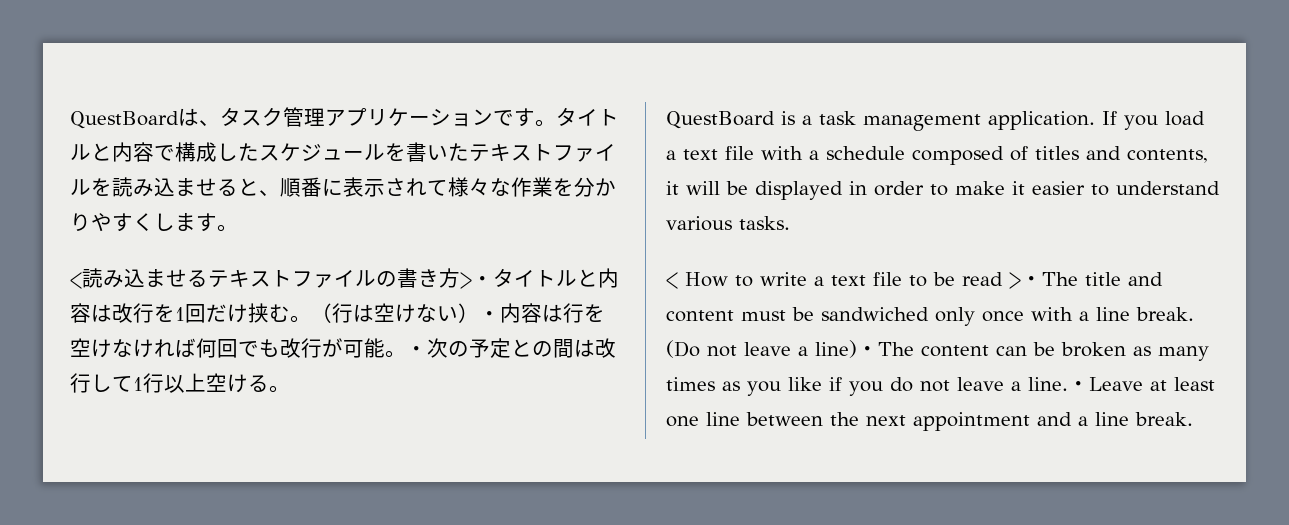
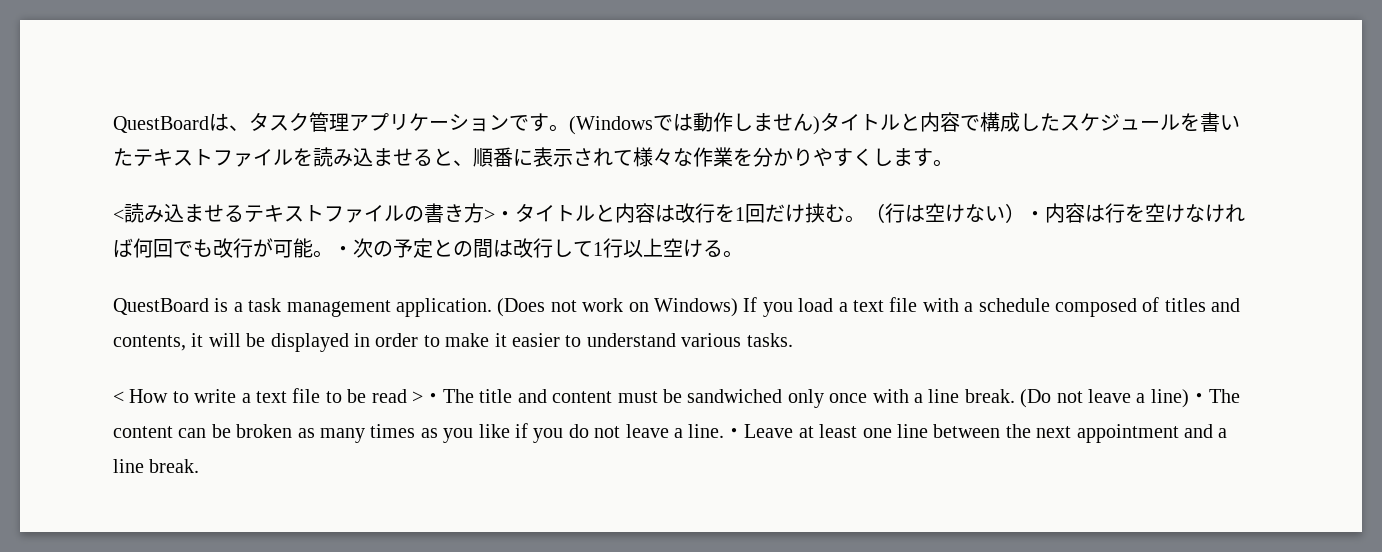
(556, 123) none -> [569,112,820,135] (Windowsでは動作しません)
(1095, 120) none -> [497,298,738,317] (Does not work on Windows)

